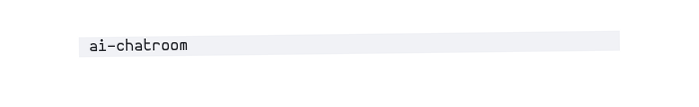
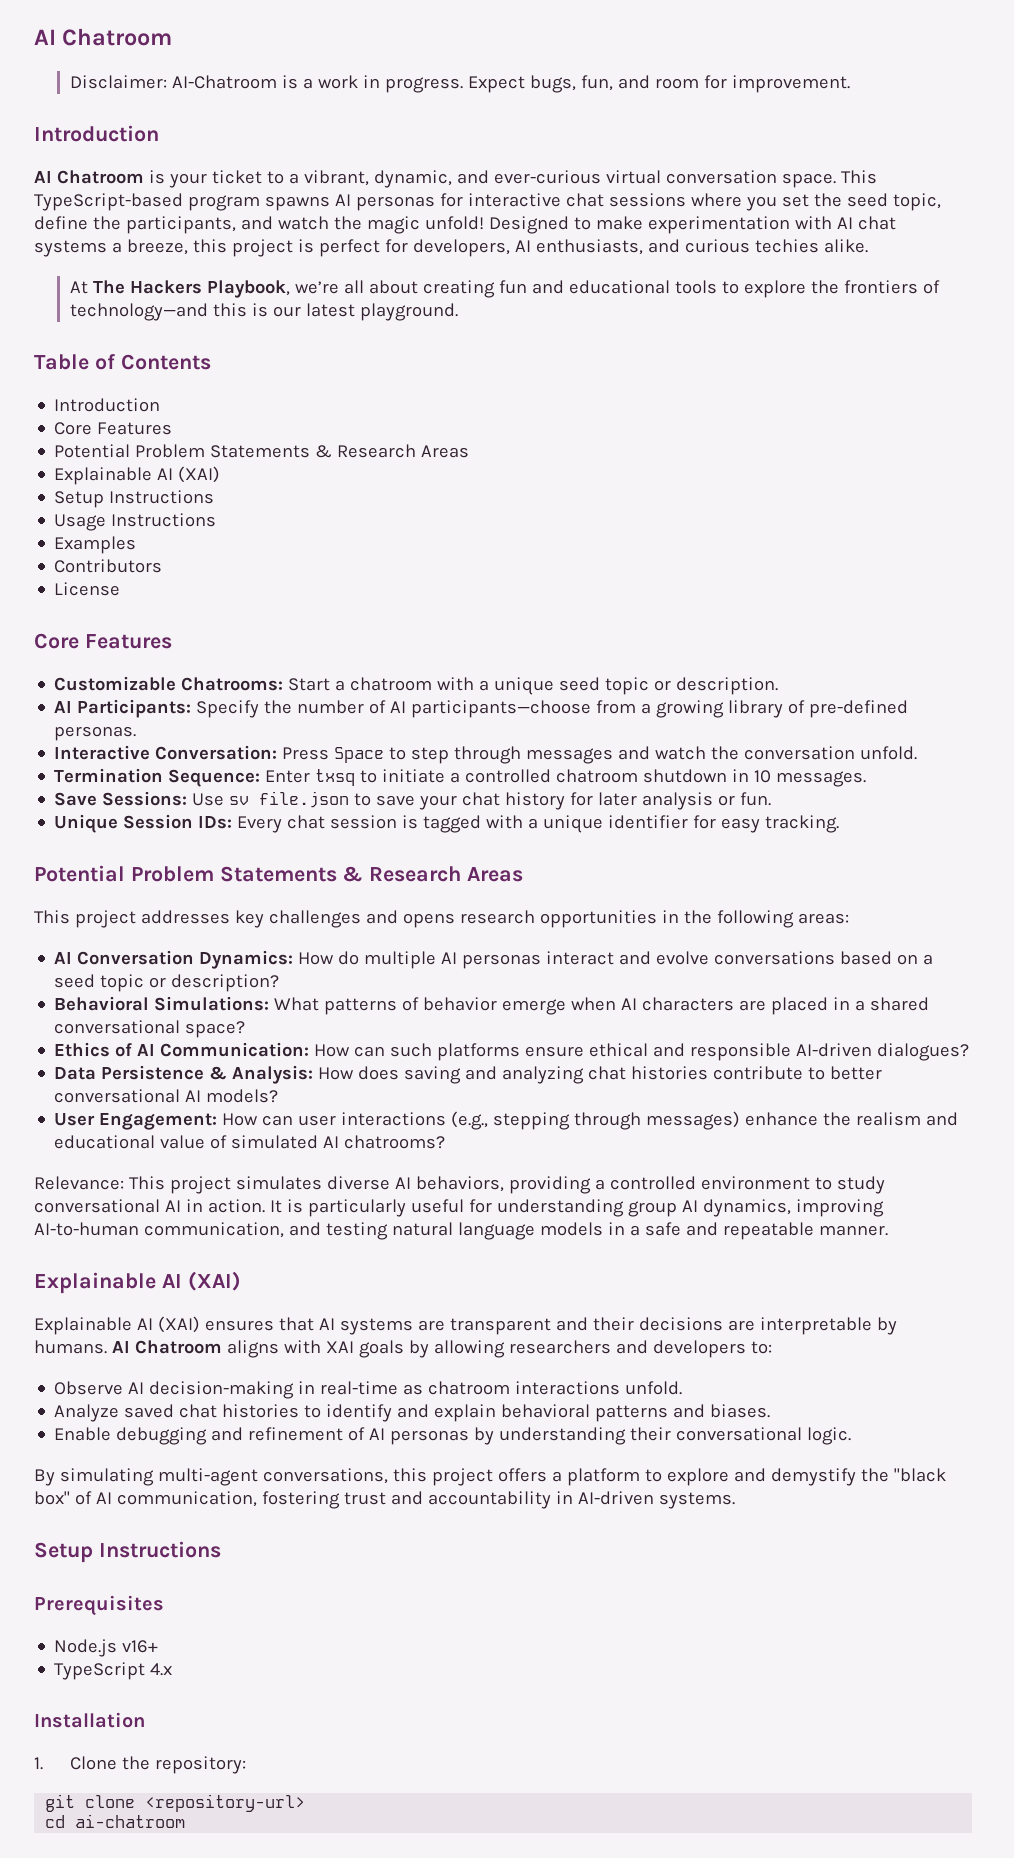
(87, 44) none -> [34,28,173,46] [70,75,851,93] [34,125,159,142] [34,170,877,188] [34,193,941,211] [34,216,896,234] [34,239,868,257] [70,280,941,298] [70,303,459,321] [34,354,211,370] [54,398,161,412] [54,422,173,435] [54,444,470,458] [54,466,221,485] [54,490,215,508] [54,513,217,531] [54,536,137,554] [54,559,163,573] [54,582,121,596] [34,633,172,649] [54,676,779,695] [54,699,909,718] [54,726,137,741] [54,745,918,764] [54,768,867,787] [54,791,772,810] [54,814,840,833] [34,865,524,882] [34,910,849,928] [54,950,934,969] [54,974,280,992] [54,996,930,1015] [54,1020,246,1038] [54,1042,970,1061] [54,1065,883,1084] [54,1089,279,1103] [54,1111,959,1130] [54,1135,446,1149] [34,1176,885,1194] [34,1199,884,1217] [34,1222,888,1240] [34,1271,241,1294] [34,1316,897,1335] [34,1340,772,1358] [54,1381,683,1399] [54,1404,771,1422] [54,1427,852,1445] [34,1468,946,1486] [34,1491,735,1509] [34,1541,221,1563] [34,1595,164,1616] [54,1639,159,1657] [54,1662,173,1680] [34,1712,145,1728] [34,1756,247,1774] [45,1794,306,1812] [45,1815,66,1828] AI Chatroom // Disclaimer: AI-Chatroom is a work in progress. Expect bugs, fun, and room for improvement. // Introduction // AI Chatroom is your ticket to a vibrant, dynamic, and ever-curious virtual conversation space. This TypeScript-based program spawns AI personas for interactive chat sessions where you set the seed topic, define the participants, and watch the magic unfold! Designed to make experimentation with AI chat systems a breeze, this project is perfect for developers, AI enthusiasts, and curious techies alike. // At The Hackers Playbook, we’re all about creating fun and educational tools to explore the frontiers of technology—and this is our latest playground. // Table of Contents // Introduction // Core Features // Potential Problem Statements & Research Areas // Explainable AI (XAI) // Setup Instructions // Usage Instructions // Examples // Contributors // License // Core Features // Customizable Chatrooms: Start a chatroom with a unique seed topic or description. // AI Participants: Specify the number of AI participants—choose from a growing library of pre-defined personas. // Interactive Conversation: Press Space to step through messages and watch the conversation unfold. // Termination Sequence: Enter txsq to initiate a controlled chatroom shutdown in 10 messages. // Save Sessions: Use sv file.json to save your chat history for later analysis or fun. // Unique Session IDs: Every chat session is tagged with a unique identifier for easy tracking. // Potential Problem Statements & Research Areas // This project addresses key challenges and opens research opportunities in the following areas: // AI Conversation Dynamics: How do multiple AI personas interact and evolve conversations based on a seed topic or description? // Behavioral Simulations: What patterns of behavior emerge when AI characters are placed in a shared conversational space? // Ethics of AI Communication: How can such platforms ensure ethical and responsible AI-driven dialogues? // Data Persistence & Analysis: How does saving and analyzing chat histories contribute to better conversational AI models? // User Engagement: How can user interactions (e.g., stepping through messages) enhance the realism and educational value of simulated AI chatrooms? // Relevance: This project simulates diverse AI behaviors, providing a controlled environment to study conversational AI in action. It is particularly useful for understanding group AI dynamics, improving AI-to-human communication, and testing natural language models in a safe and repeatable manner. // Explainable AI (XAI) // Explainable AI (XAI) ensures that AI systems are transparent and their decisions are interpretable by humans. AI Chatroom aligns with XAI goals by allowing researchers and developers to: // Observe AI decision-making in real-time as chatroom interactions unfold. // Analyze saved chat histories to identify and explain behavioral patterns and biases. // Enable debugging and refinement of AI personas by understanding their conversational logic. // By simulating multi-agent conversations, this project offers a platform to explore and demystify the "black box" of AI communication, fostering trust and accountability in AI-driven systems. // Setup Instructions // Prerequisites // Node.js v16+ // TypeScript 4.x // Installation // 1. Clone the repository: // git clone <repository-url> // cd

